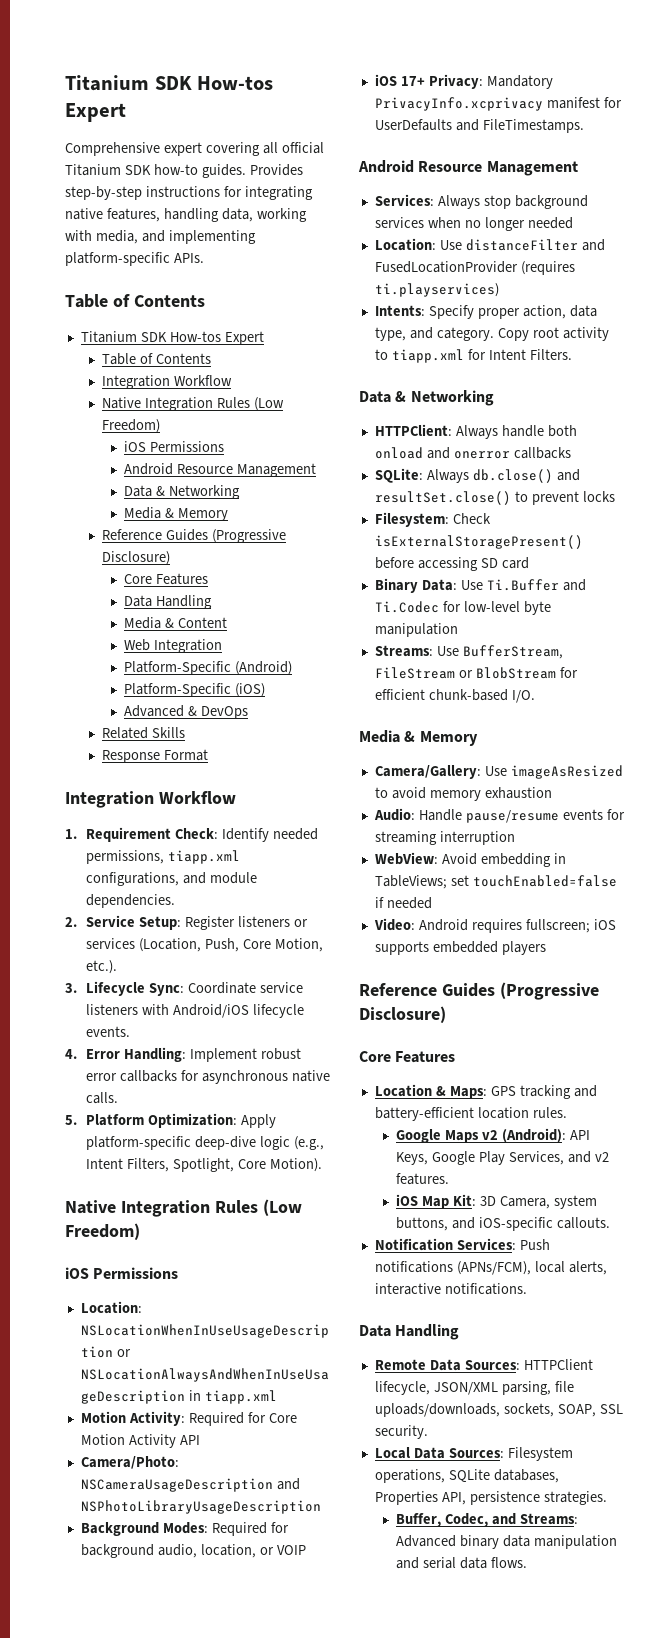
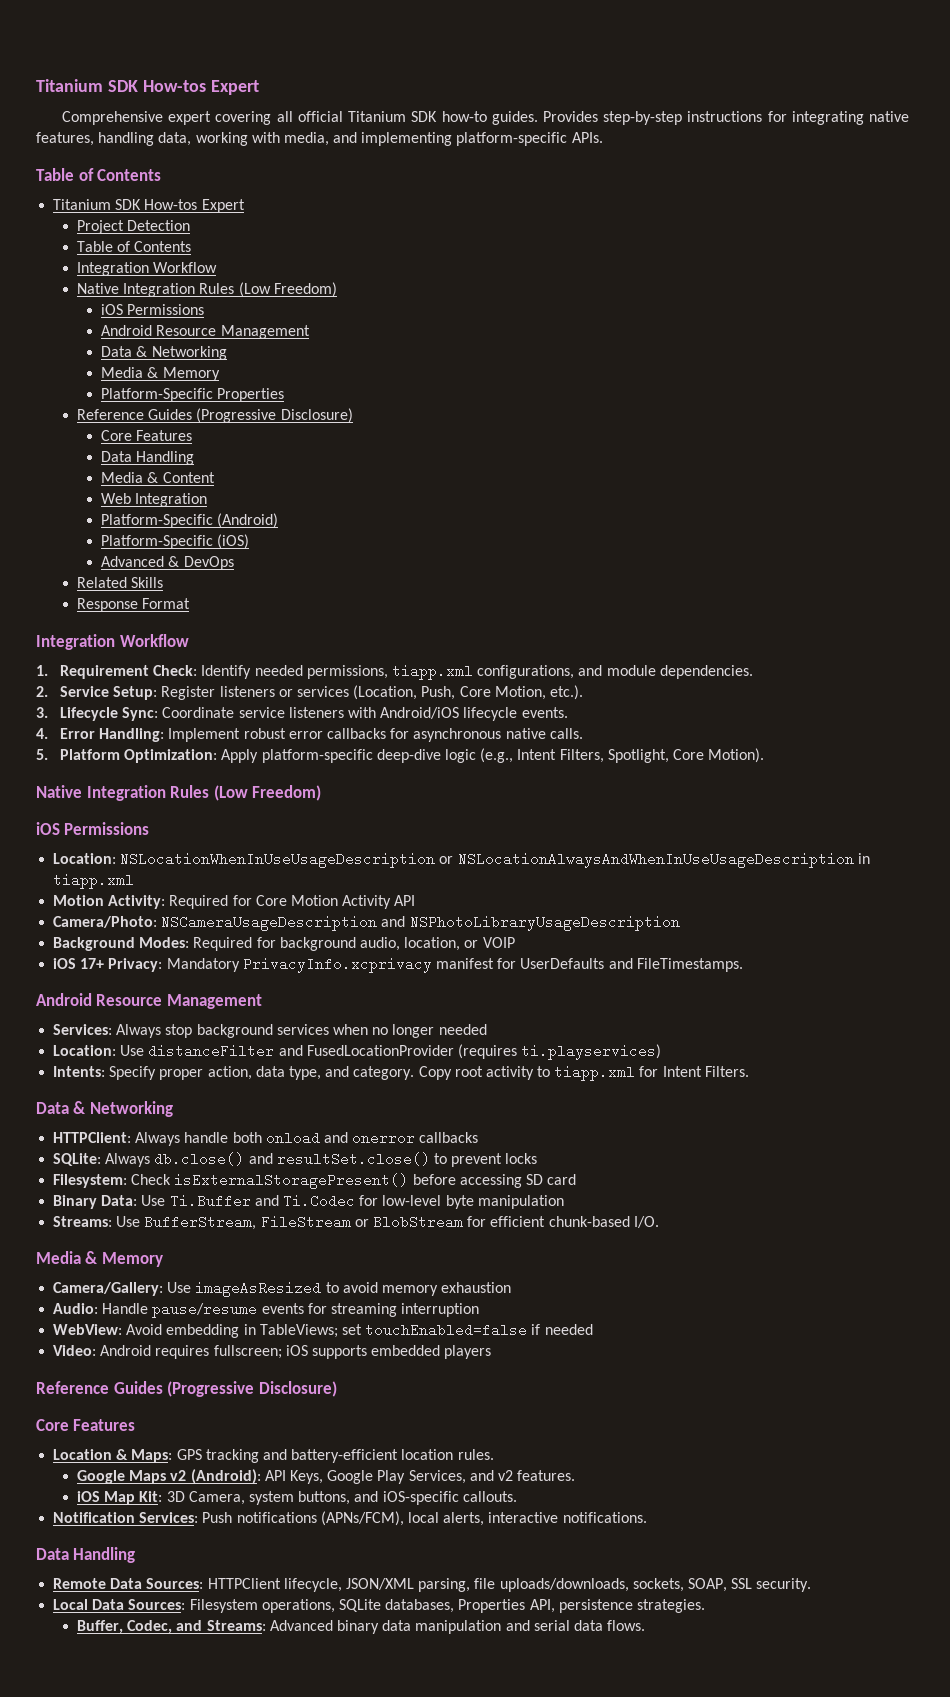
(264, 338) none -> [77,220,191,234] // Project Detection
(228, 514) none -> [101,388,285,402] // Platform-Specific Properties

